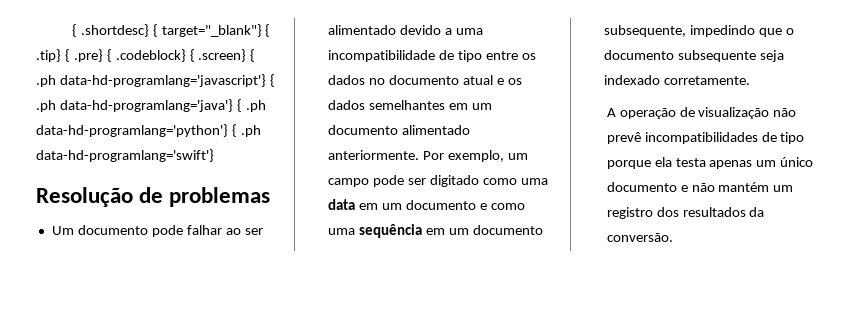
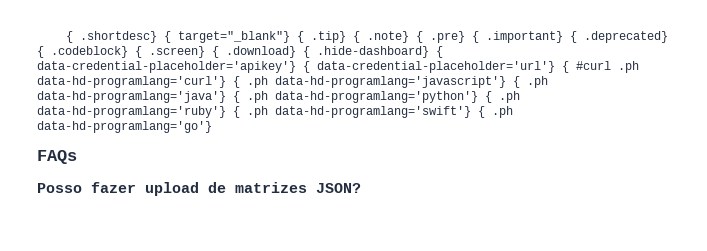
[73,49,247,62] .pre} { .codeblock} { .screen} -> [366,31,668,43] [37,46,443,58] [37,61,639,73] [37,76,226,88] .note} { .pre} { .important} { .deprecated} { .codeblock} { .screen} { .download} { .hide-dashboard} { data-credential-placeholder='apikey'} { data-credential-placeholder='url'} { #curl .ph data-hd-programlang='curl'}
[36,149,214,162] [36,187,271,207] [51,225,263,237] [327,25,483,35] [327,50,536,62] [327,75,522,85] [327,100,492,110] [327,125,470,135] [327,150,528,162] [327,175,548,187] [327,199,525,210] [327,224,543,238] [603,25,794,37] [603,50,784,62] [603,75,750,85] [606,107,797,119] [606,132,805,144] [606,157,814,169] [606,182,794,192] [606,207,765,219] [606,233,673,242] data-hd-programlang='swift'} // Resolução de problemas // Um documento pode falhar ao ser alimentado devido a uma incompatibilidade de tipo entre os dados no documento atual e os dados semelhantes em um documento alimentado anteriormente. Por exemplo, um campo pode ser digitado como uma data em um documento e como uma sequência em um documento subsequente, impedindo que o documento subsequente seja indexado corretamente. // A operação de visualização não prevê incompatibilidades de tipo porque ela testa apenas um único documento e não mantém um registro dos resultados da conversão. -> [37,106,513,118] [37,121,212,133] [37,150,77,164] [37,182,361,196] data-hd-programlang='ruby'} { .ph data-hd-programlang='swift'} { .ph data-hd-programlang='go'} // FAQs // Posso fazer upload de matrizes JSON?

